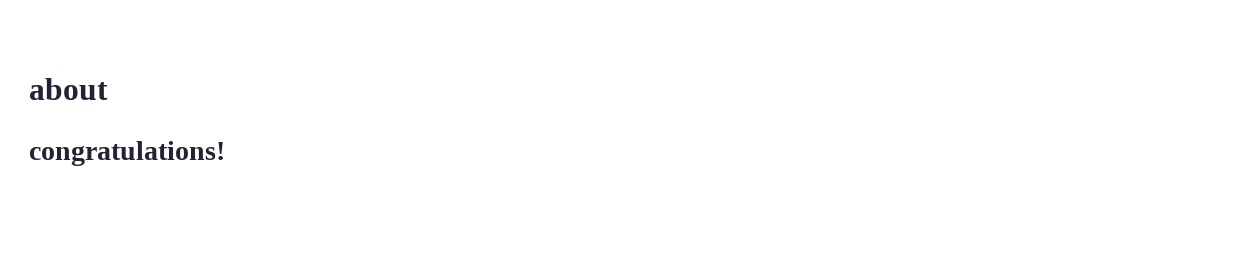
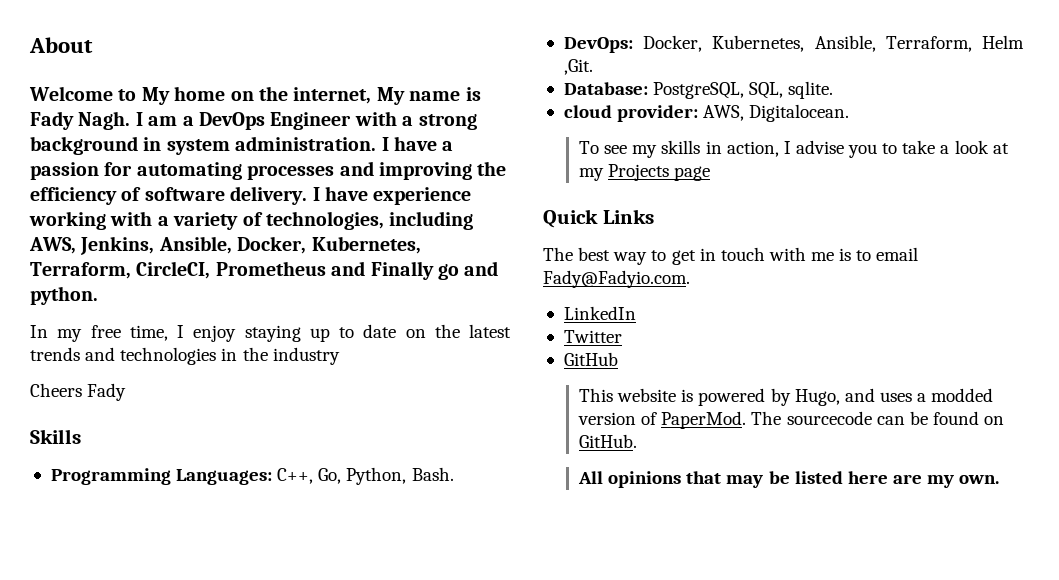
[29,78,108,100] [29,141,225,166] about // congratulations! -> [29,37,93,53] [29,86,481,105] [30,111,477,130] [30,136,454,155] [30,161,507,180] [30,186,472,205] [29,211,474,230] [29,236,421,255] [30,261,499,280] [30,286,98,305] [30,324,511,342] [30,347,340,365] [30,383,127,401] [30,429,81,444] [50,467,454,485] [563,35,1024,53] [563,59,593,75] [563,81,834,99] [563,104,850,122] [579,140,1009,158] [579,164,711,181] [543,209,654,228] [543,247,919,265] [543,270,690,288] [563,306,636,320] [563,330,622,343] [563,352,618,366] [579,388,994,406] [578,411,1005,429] [579,434,638,448] [578,471,1000,488] About // Welcome to My home on the internet, My name is Fady Nagh. I am a DevOps Engineer with a strong background in system administration. I have a passion for automating processes and improving the efficiency of software delivery. I have experience working with a variety of technologies, including AWS, Jenkins, Ansible, Docker, Kubernetes, Terraform, CircleCI, Prometheus and Finally go and python. // In my free time, I enjoy staying up to date on the latest trends and technologies in the industry // Cheers Fady // Skills // Programming Languages: C++, Go, Python, Bash. // DevOps: Docker, Kubernetes, Ansible, Terraform, Helm ,Git. // Database: PostgreSQL, SQL, sqlite. // cloud provider: AWS, Digitalocean. // To see my skills in action, I advise you to take a look at my Projects page // Quick Links // The best way to get in touch with me is to email Fady@Fadyio.com. // LinkedIn // Twitter // GitHub // This website is powered by Hugo, and uses a modded version of PaperMod. The sourcecode can be found on GitHub. // All opinions that may be listed here are my own.

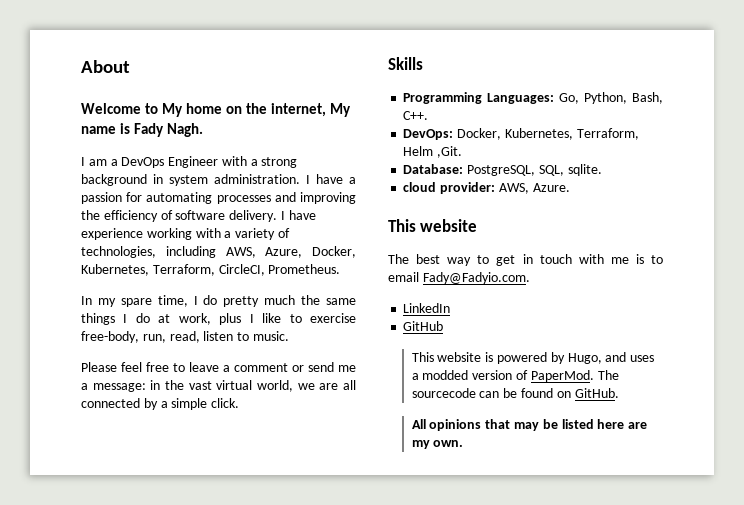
(131, 120) none -> (204, 130) //
[80,236,232,255] Jenkins, Ansible, -> [265,247,303,258] Azure,
[215,261,499,280] [30,286,98,305] Prometheus and Finally go and python. -> [268,264,341,274] Prometheus.
[90,325,121,338] free -> [120,298,152,307] spare
[193,324,511,342] [30,347,340,365] [30,383,127,401] enjoy staying up to date on the latest trends and technologies in the industry // Cheers Fady -> [203,295,356,307] [81,313,357,325] [81,331,289,343] [81,362,356,372] [81,380,356,392] [81,398,240,410] do pretty much the same things I do at work, plus I like to exercise free-body, run, read, listen to music. // Please feel free to leave a comment or send me a message: in the vast virtual world, we are all connected by a simple click.
[277,468,314,484] C++, -> (555, 98) none
[411,467,454,481] Bash. -> [632,92,663,104] [403,111,429,120] Bash, C++.
[814,35,876,52] Ansible, -> (573, 134) none
[749,104,850,122] [579,140,1009,158] [579,164,711,181] [543,209,654,228] Digitalocean. // To see my skills in action, I advise you to take a look at my Projects page // Quick Links -> [532,183,570,192] [388,219,478,232] Azure. // This website
[563,330,622,343] // Twitter -> (451, 308) none

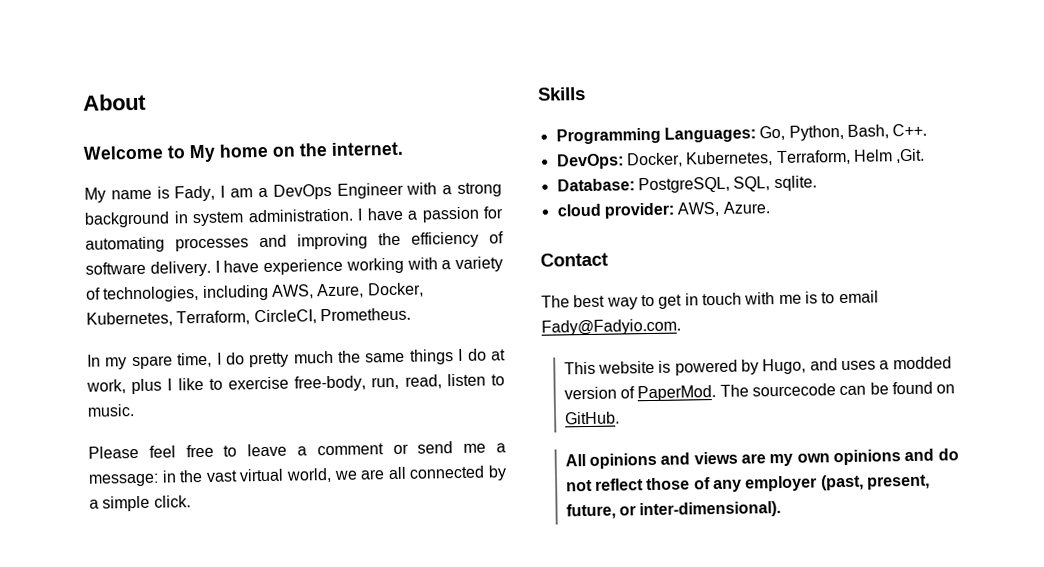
[271,103,327,117] internet, -> [331,141,403,156] internet. //
[134,123,204,137] Fady Nagh. // -> [174,185,216,202] Fady,
[388,219,478,232] This website -> [540,252,608,267] Contact
[403,303,451,313] [403,321,444,331] // LinkedIn // GitHub -> (681, 327) none
[485,419,648,431] [411,440,464,449] that may be listed here are my own. -> [660,448,959,467] [565,474,931,493] [565,500,782,520] and views are my own opinions and do not reflect those of any employer (past, present, future, or inter-dimensional).

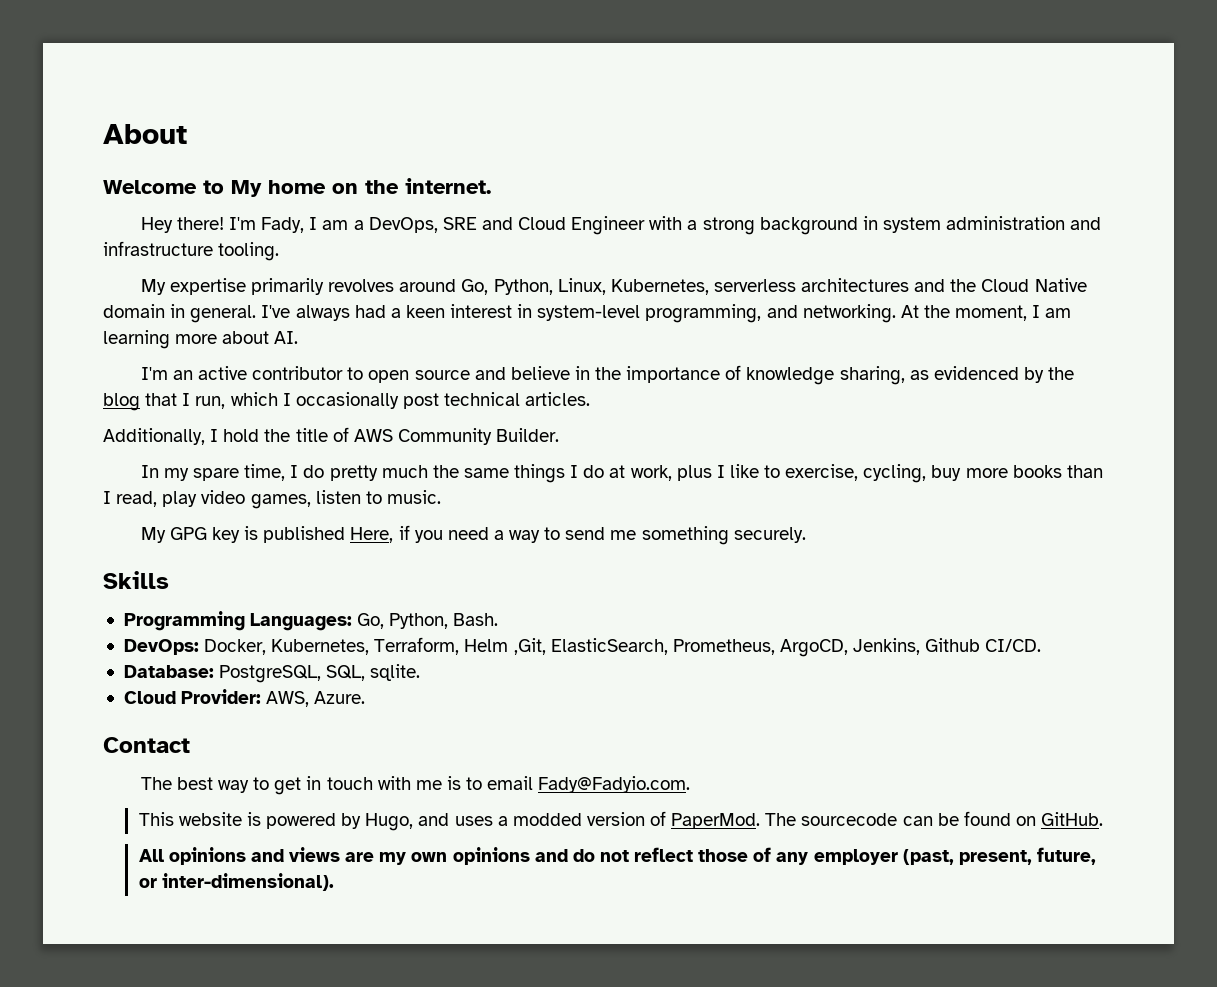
[84,186,170,203] My name is -> [140,217,257,233] Hey there! I'm
[272,183,332,200] DevOps -> [368,217,567,233] DevOps, SRE and Cloud
[247,206,503,223] [85,231,504,253] [85,256,503,277] [86,282,424,303] [86,307,411,327] administration. I have a passion for automating processes and improving the efficiency of software delivery. I have experience working with a variety of technologies, including AWS, Azure, Docker, Kubernetes, Terraform, CircleCI, Prometheus. -> [946,216,1102,230] [103,241,280,261] [140,278,1087,295] [103,304,1072,323] [103,330,299,349] [140,365,1075,385] [103,392,591,411] [103,427,560,445] administration and infrastructure tooling. // My expertise primarily revolves around Go, Python, Linux, Kubernetes, serverless architectures and the Cloud Native domain in general. I've always had a keen interest in system-level programming, and networking. At the moment, I am learning more about AI. // I'm an active contributor to open source and believe in the importance of knowledge sharing, as evidenced by the blog that I run, which I occasionally post technical articles. // Additionally, I hold the title of AWS Community Builder.
[228,373,505,392] [87,404,135,417] [88,441,507,459] [88,465,508,487] [89,495,191,512] exercise free-body, run, read, listen to music. // Please feel free to leave a comment or send me a message: in the vast virtual world, we are all connected by a simple click. -> [785,464,1103,483] [103,490,441,509] [140,525,806,545] exercise, cycling, buy more books than I read, play video games, listen to music. // My GPG key is published Here, if you need a way to send me something securely.
[846,123,928,139] Bash, C++. -> [453,613,499,626] Bash.
[895,148,926,164] ,Git. -> [513,638,1042,657] ,Git, ElasticSearch, Prometheus, ArgoCD, Jenkins, Github CI/CD.
[556,202,674,219] cloud provider: -> [123,689,262,704] Cloud Provider:

